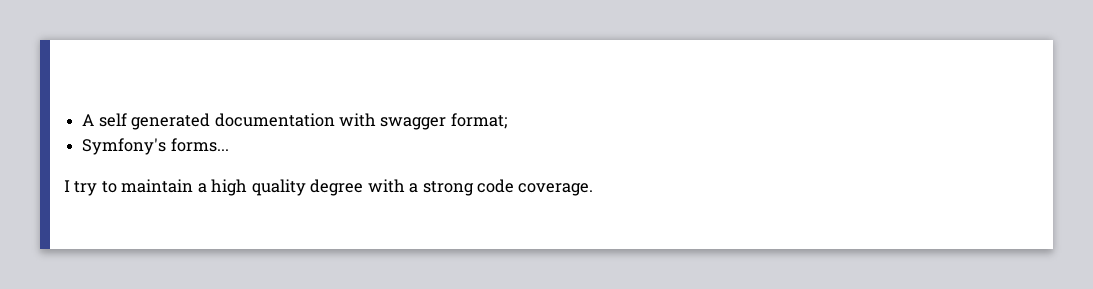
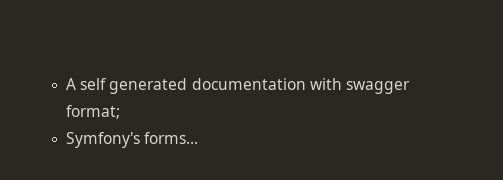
[64,179,594,196] // I try to maintain a high quality degree with a strong code coverage. -> (199, 138) none

